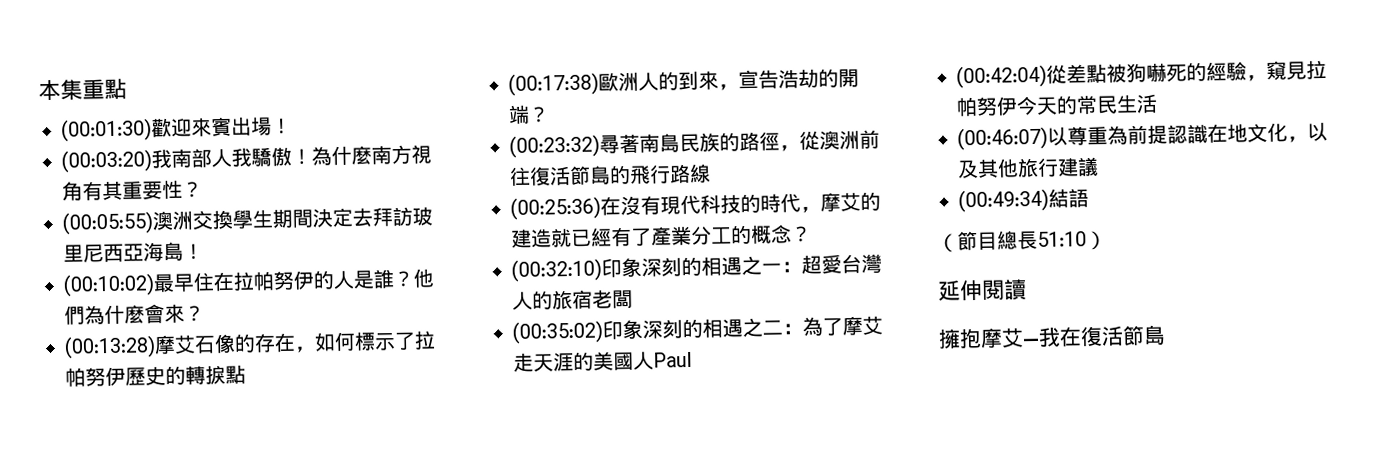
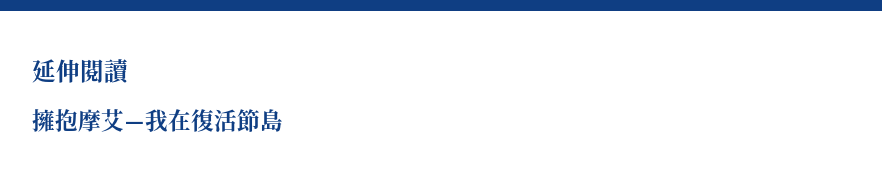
[38,78,127,101] [61,116,292,142] [61,144,432,173] [62,179,203,201] [62,206,433,235] [63,241,204,263] [63,268,434,297] [64,303,205,325] [64,330,436,359] [65,364,246,387] [508,68,859,97] [508,104,550,125] [509,129,880,159] [509,163,711,187] [510,191,881,221] [511,224,812,249] [511,253,882,283] [512,289,633,311] [512,315,883,345] [513,351,692,373] [956,59,1327,89] [956,93,1158,117] [957,121,1328,151] [957,156,1099,179] [958,188,1089,213] [937,230,1107,253] 本集重點 // (00:01:30)歡迎來賓出場！ // (00:03:20)我南部人我驕傲！為什麼南方視角有其重要性？ // (00:05:55)澳洲交換學生期間決定去拜訪玻里尼西亞海島！ // (00:10:02)最早住在拉帕努伊的人是誰？他們為什麼會來？ // (00:13:28)摩艾石像的存在，如何標示了拉帕努伊歷史的轉捩點 // (00:17:38)歐洲人的到來，宣告浩劫的開端？ // (00:23:32)尋著南島民族的路徑，從澳洲前往復活節島的飛行路線 // (00:25:36)在沒有現代科技的時代，摩艾的建造就已經有了產業分工的概念？ // (00:32:10)印象深刻的相遇之一：超愛台灣人的旅宿老闆 // (00:35:02)印象深刻的相遇之二：為了摩艾走天涯的美國人Paul // (00:42:04)從差點被狗嚇死的經驗，窺見拉帕努伊今天的常民生活 // (00:46:07)以尊重為前提認識在地文化，以及其他旅行建議 // (00:49:34)結語 // （節目總長51:10） // -> (32, 71) none

